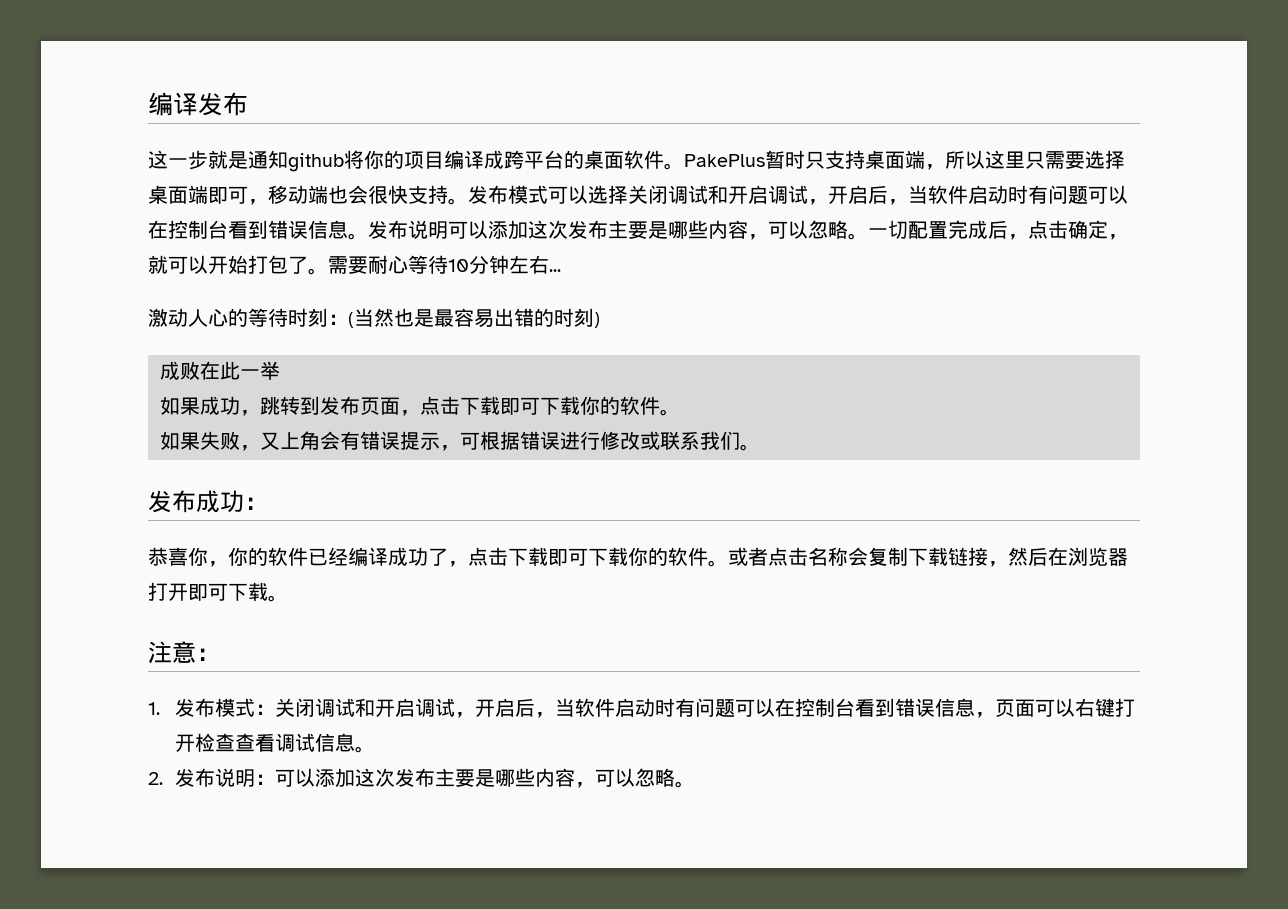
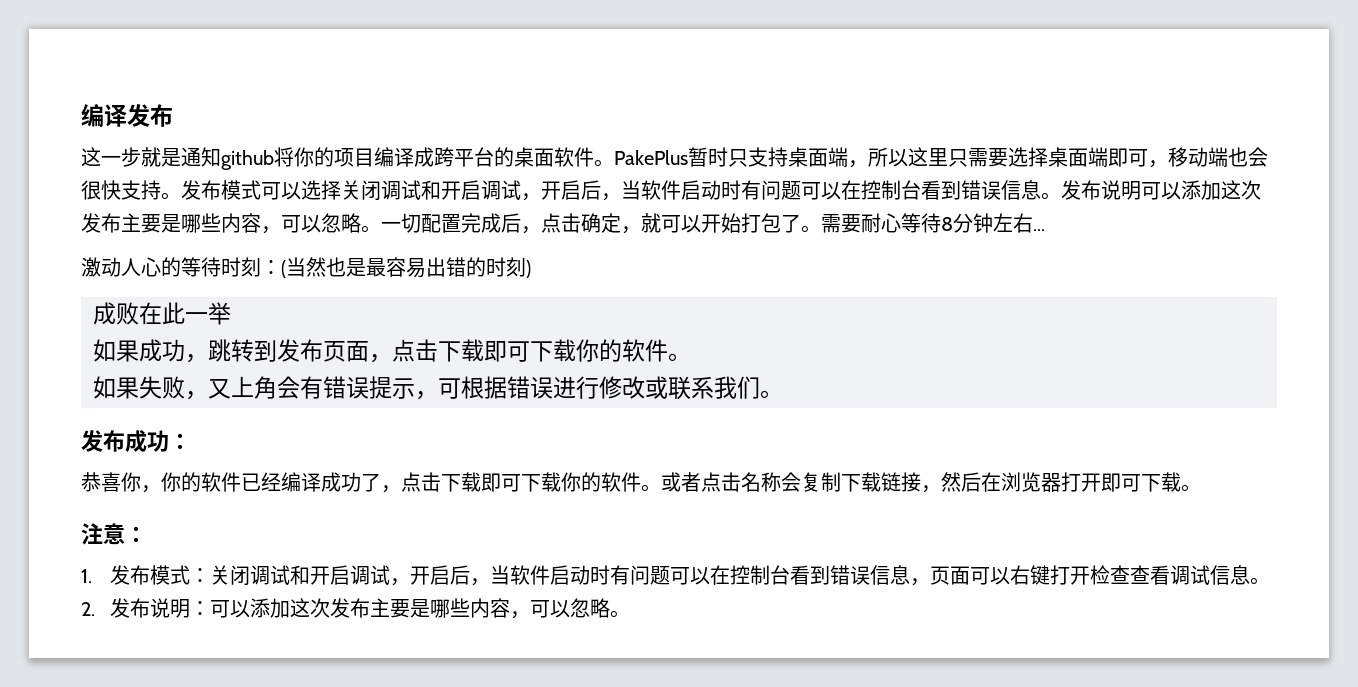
[448,259,469,272] 10 -> [941,217,953,231] 8

